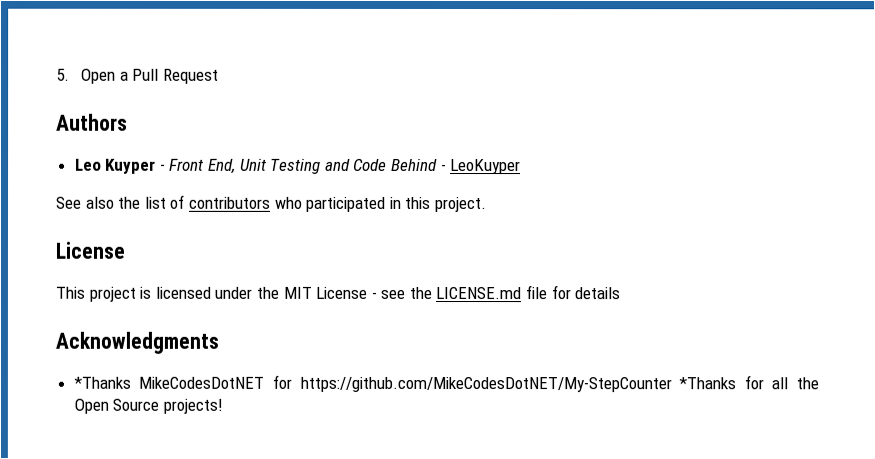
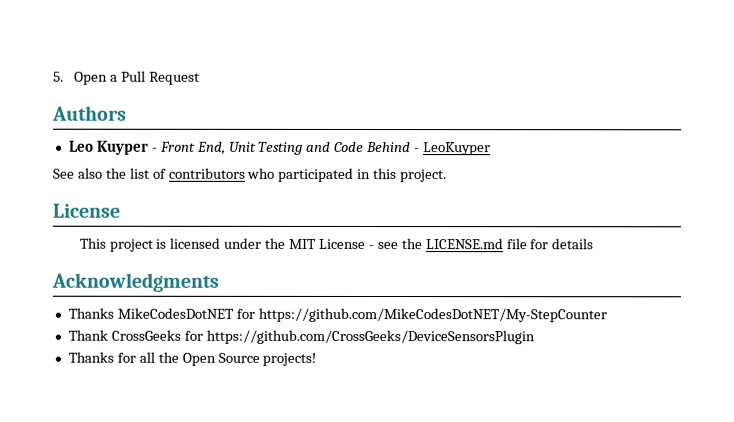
[72,376,131,389] *Thanks -> [67,307,114,319] Thanks
[678,377,737,390] *Thanks -> [67,329,535,345] [67,351,114,363] // Thank CrossGeeks for https://github.com/CrossGeeks/DeviceSensorsPlugin // Thanks

